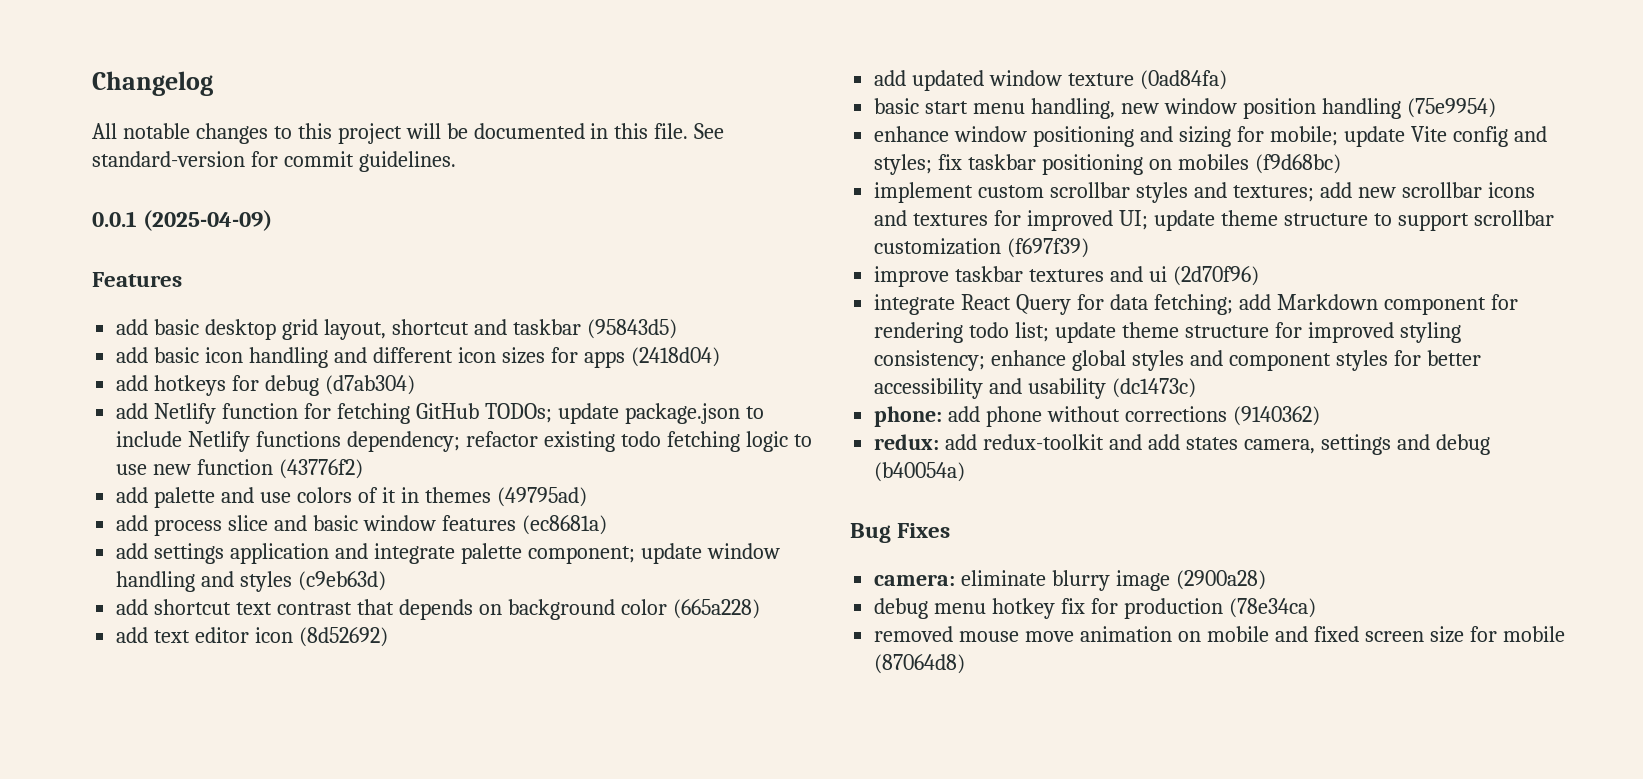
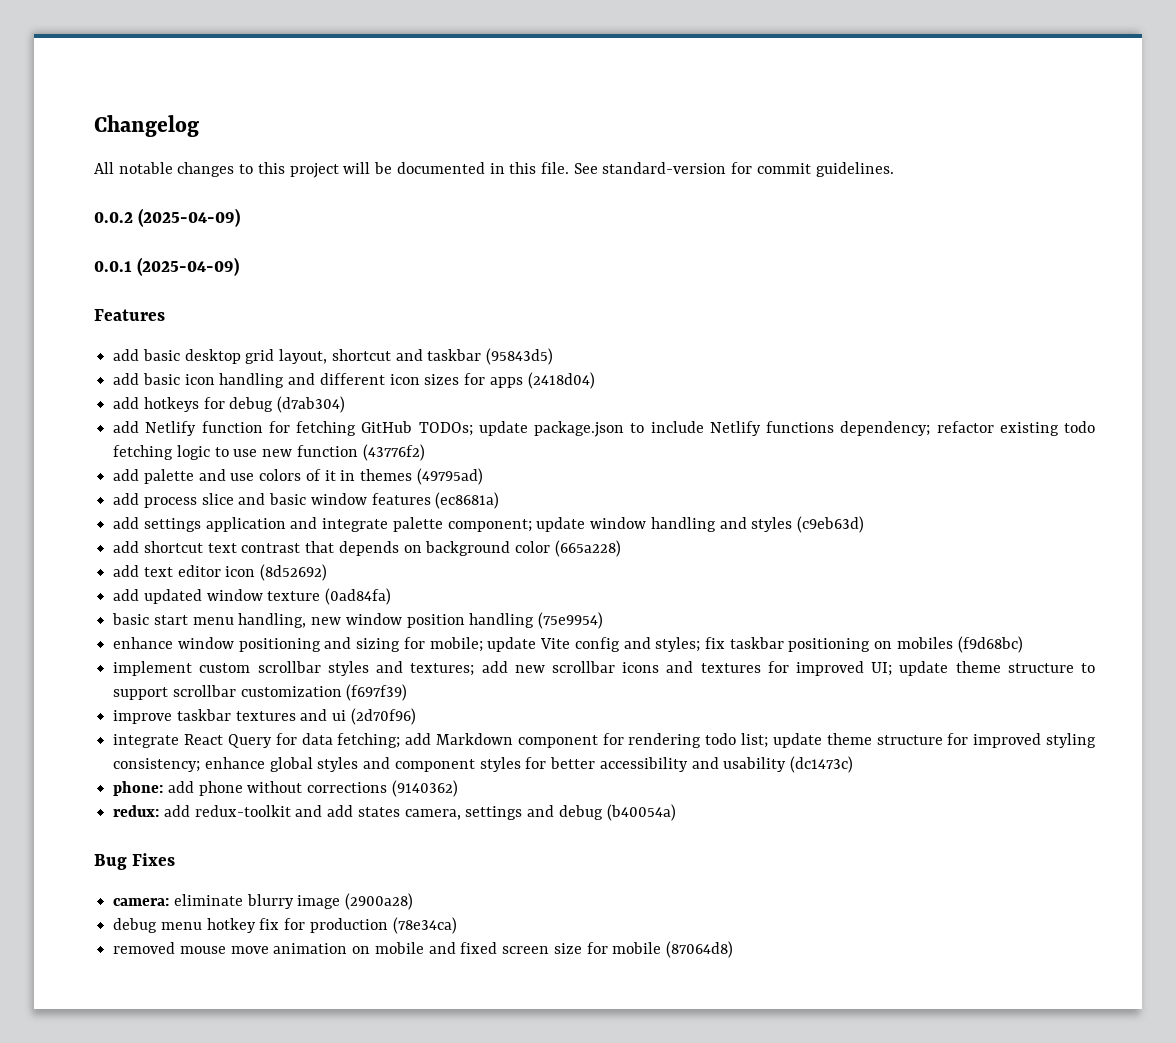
(456, 161) none -> [94,208,241,227] // 0.0.2 (2025-04-09)

